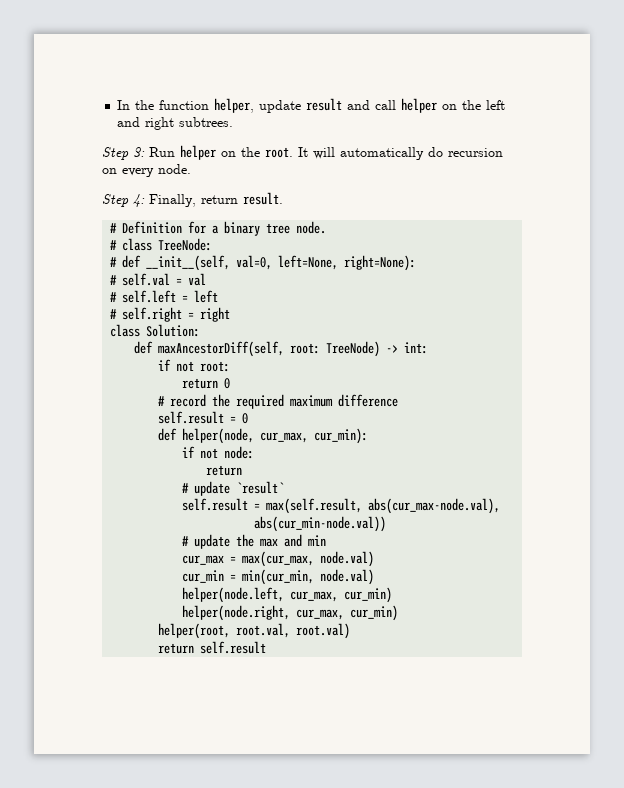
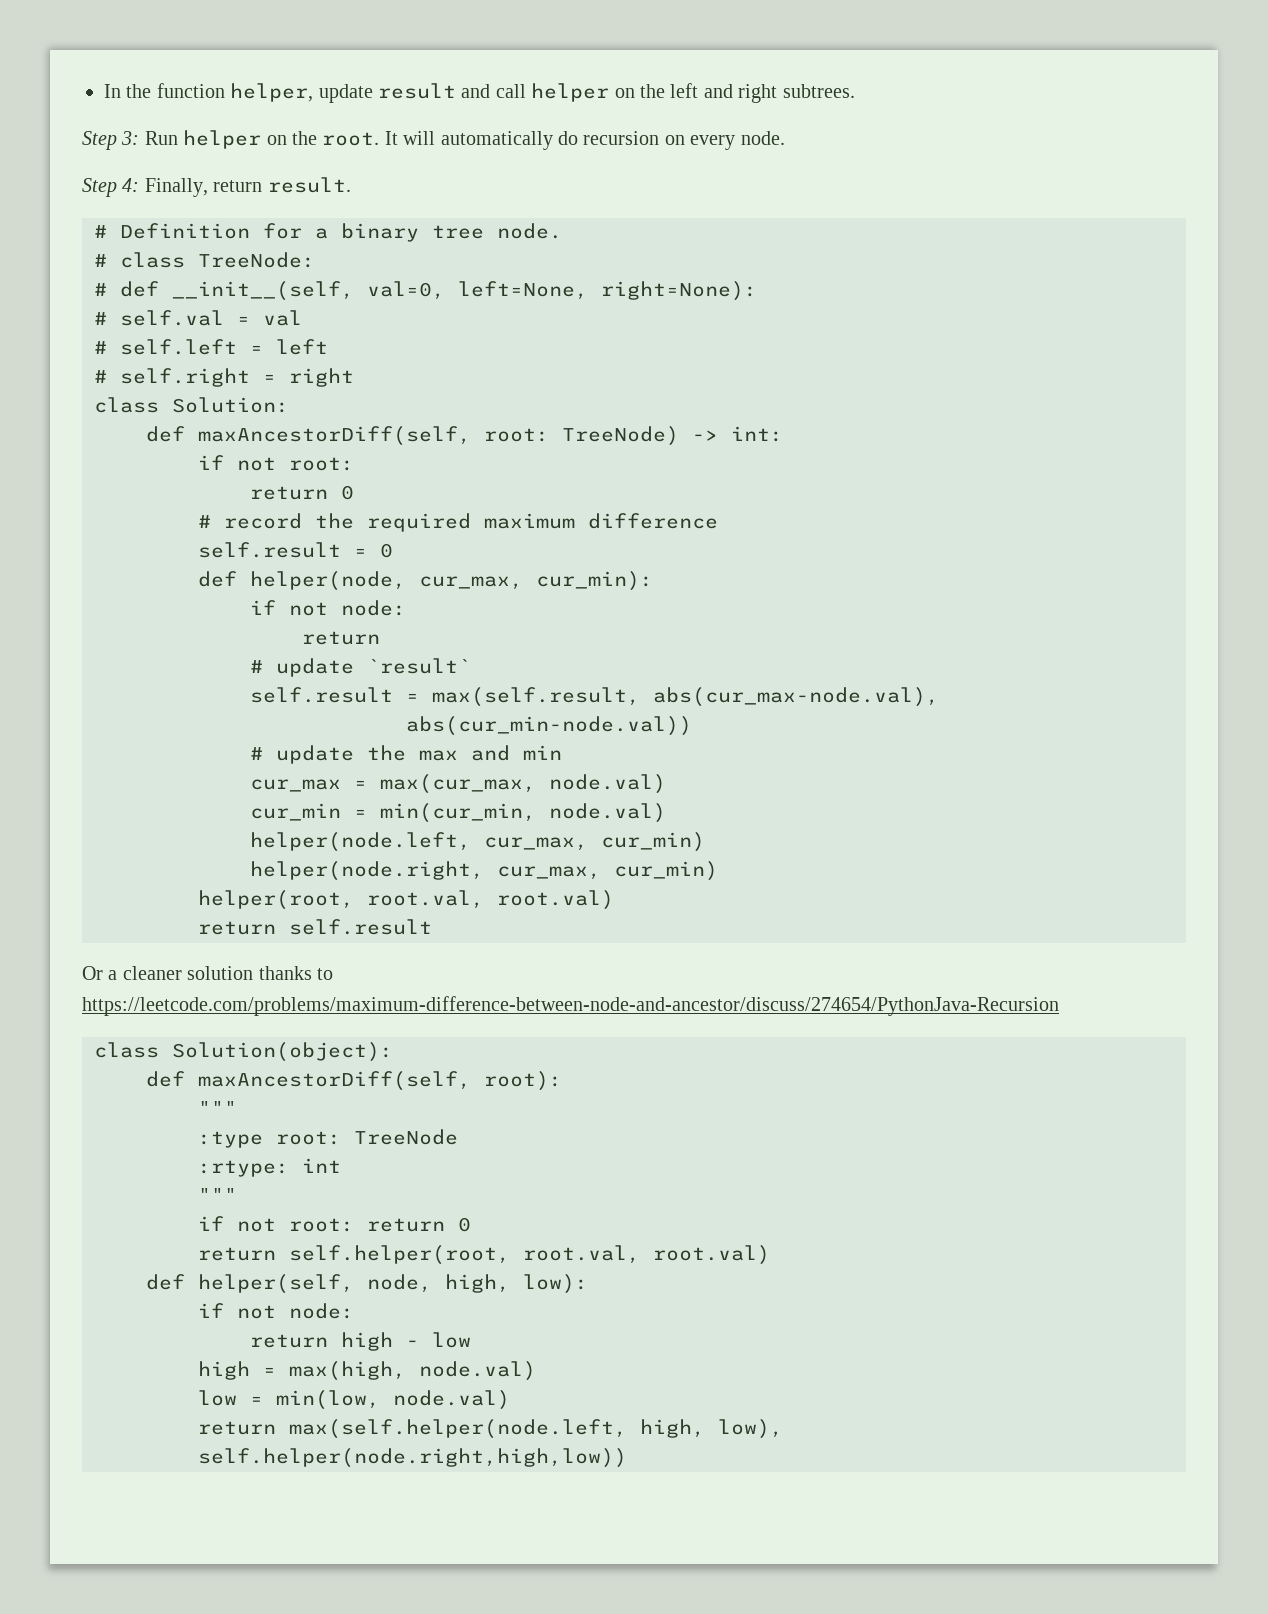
(267, 647) none -> [82,966,333,980] [82,996,1059,1016] [94,1042,393,1062] [146,1071,562,1091] [198,1101,237,1115] [198,1129,458,1148] [198,1158,341,1177] [198,1188,237,1202] [198,1216,471,1232] [198,1245,770,1265] [146,1274,588,1294] [198,1303,354,1319] [250,1332,471,1351] [198,1361,536,1381] [198,1390,510,1410] [198,1419,783,1439] [198,1448,627,1468] // Or a cleaner solution thanks to https://leetcode.com/problems/maximum-difference-between-node-and-ancestor/discuss/274654/PythonJava-Recursion // class Solution(object): // def maxAncestorDiff(self, root): // """ // :type root: TreeNode // :rtype: int // """ // if not root: return 0 // return self.helper(root, root.val, root.val) // def helper(self, node, high, low): // if not node: // return high - low // high = max(high, node.val) // low = min(low, node.val) // return max(self.helper(node.left, high, low), self.helper(node.right,high,low))

